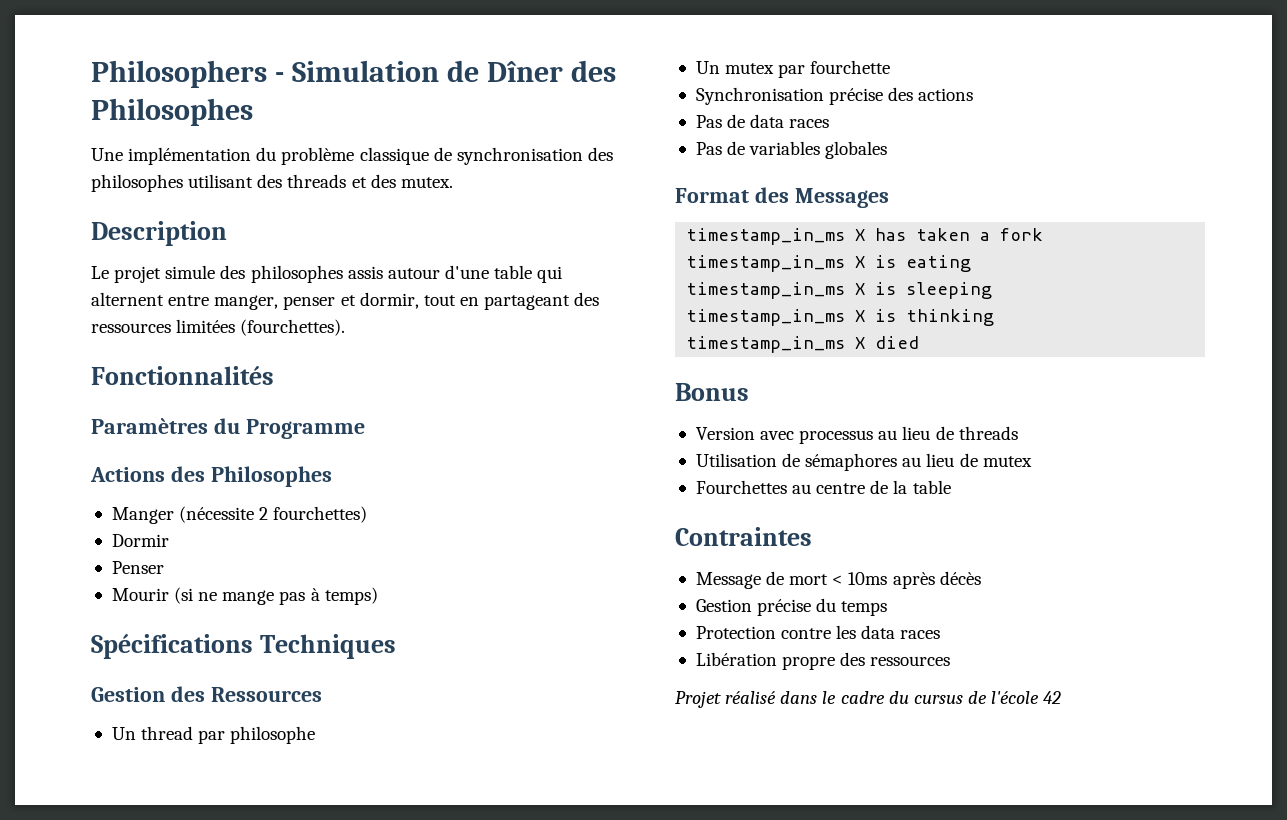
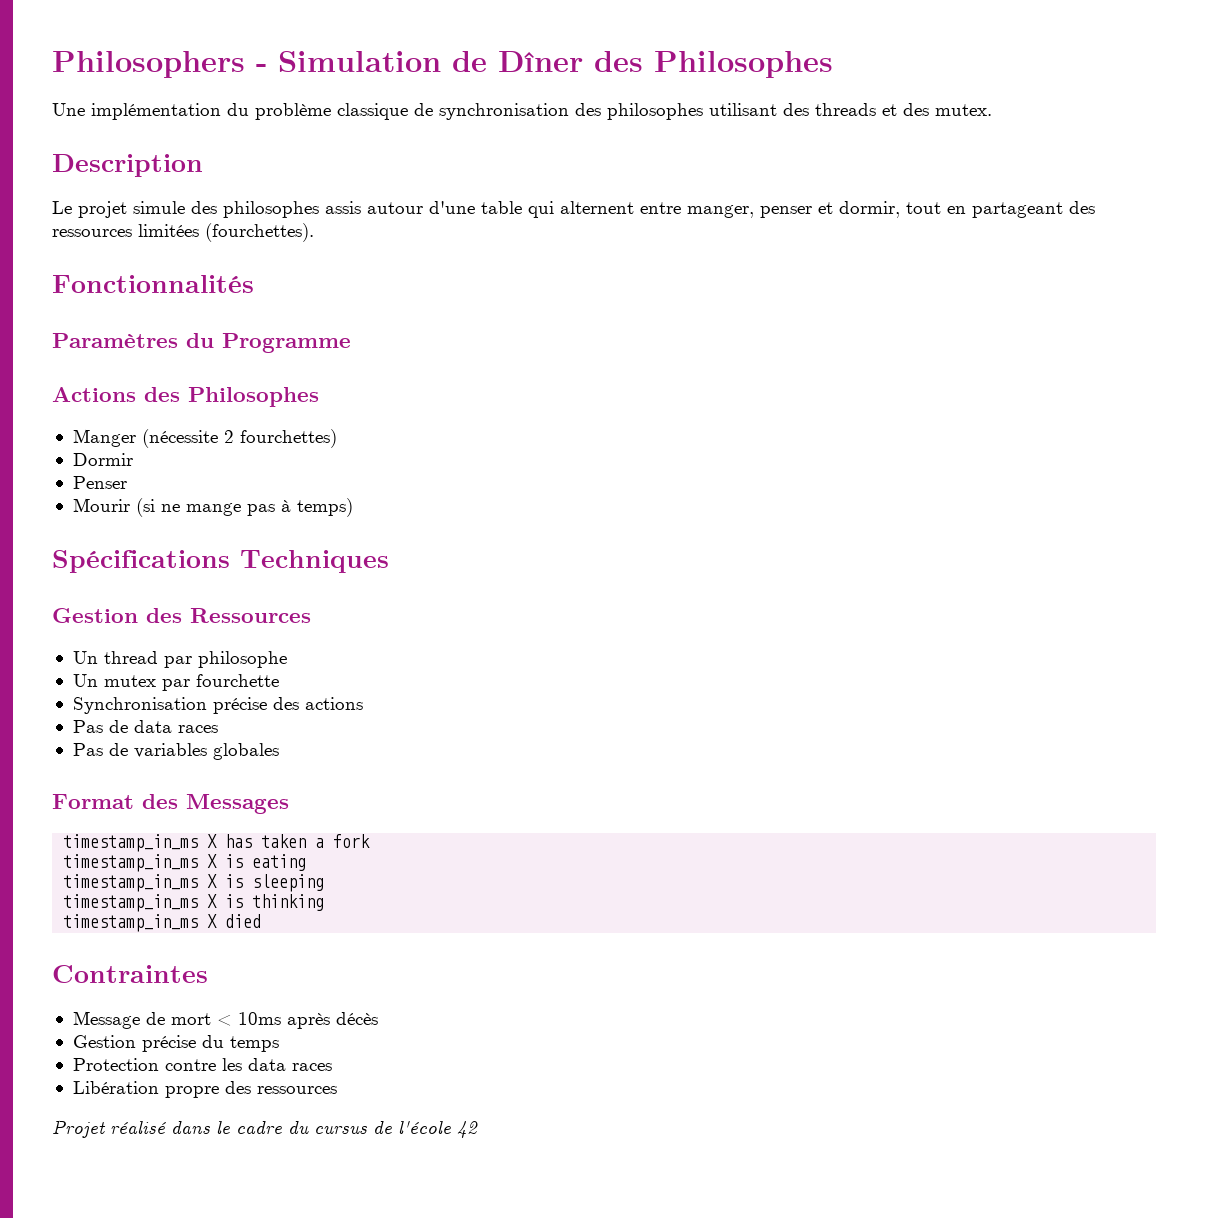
[675,383,749,401] [695,426,1018,444] [695,453,1032,471] [695,480,951,494] // Bonus // Version avec processus au lieu de threads // Utilisation de sémaphores au lieu de mutex // Fourchettes au centre de la table -> (262, 921) none

